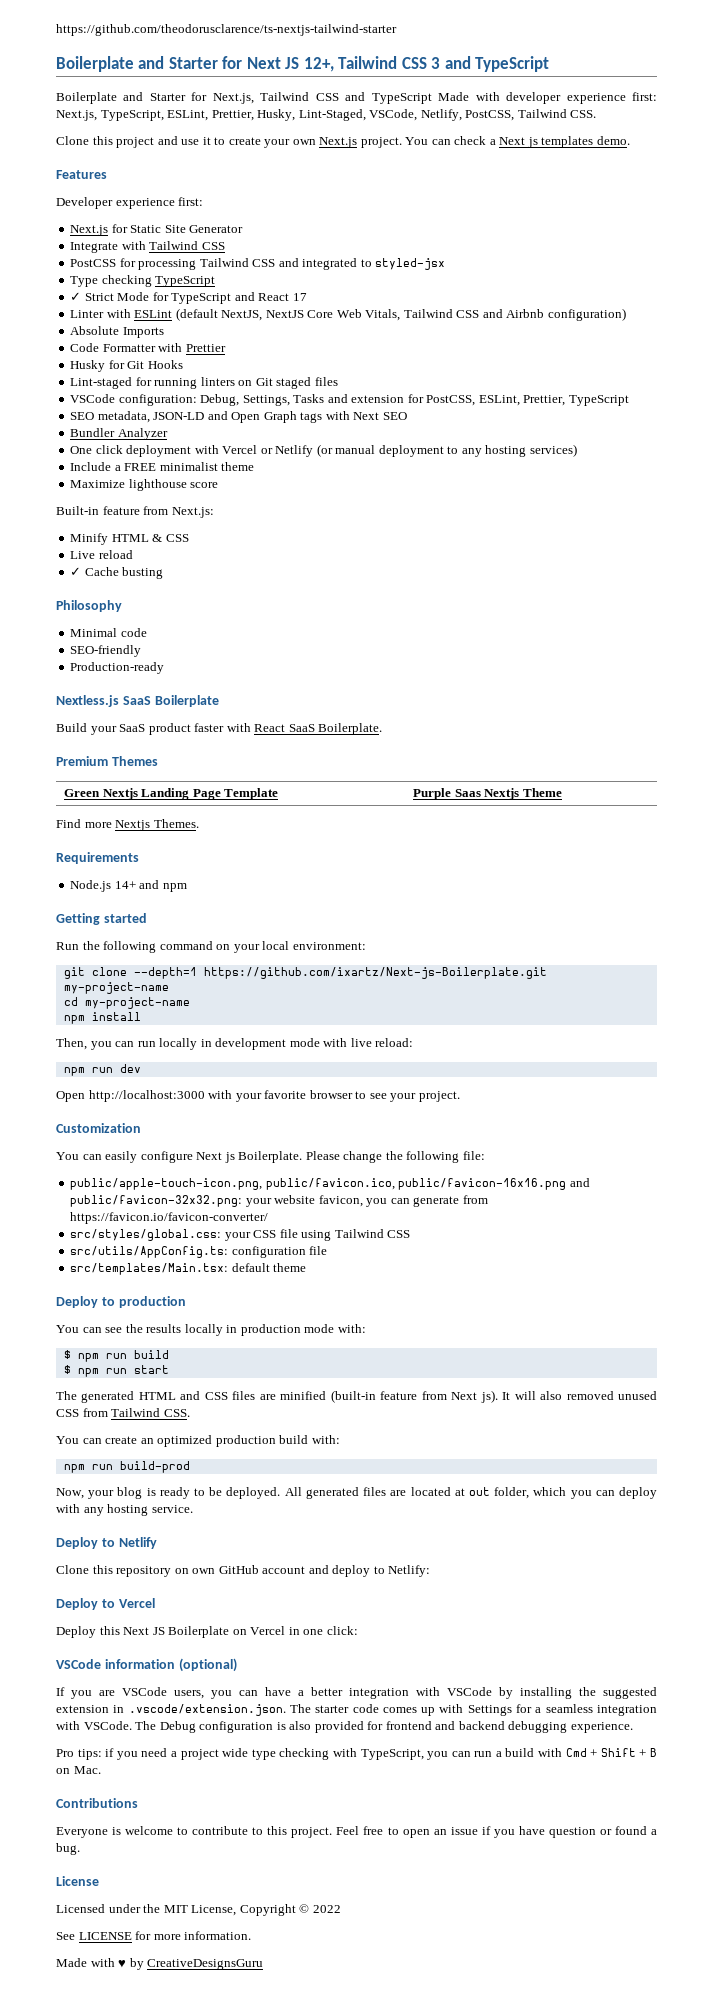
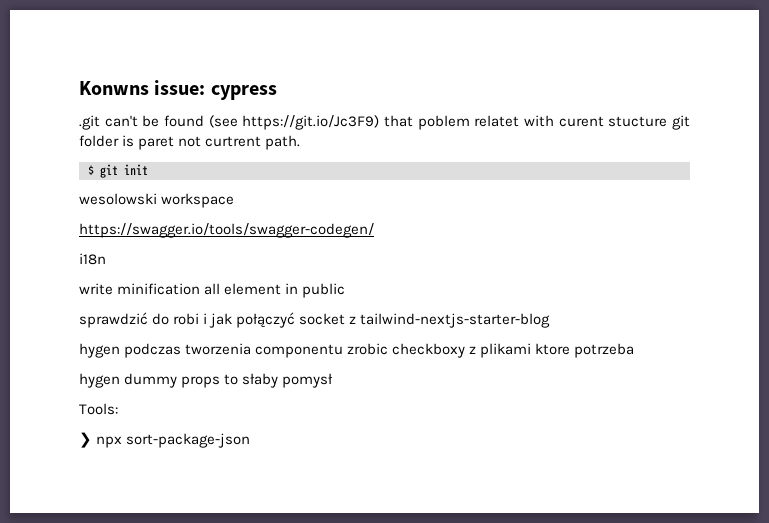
[56,24,397,36] [56,56,550,72] [56,92,657,104] [56,109,597,121] [56,136,630,148] [56,170,107,179] [56,197,204,209] [70,224,244,236] [70,241,225,253] [70,258,446,270] [70,275,216,287] [70,292,307,304] [70,308,626,321] [70,326,164,338] [70,343,226,352] [70,360,183,372] [70,377,338,389] [70,394,629,406] [70,411,407,423] [70,428,168,440] [70,444,577,457] [70,462,255,471] [70,479,219,491] [56,506,214,518] [70,533,189,545] [70,550,133,559] [70,567,164,579] [56,600,122,612] [70,628,147,637] [70,645,142,657] [70,662,165,674] [56,695,219,707] [56,723,383,735] [56,756,158,766] [64,788,279,800] [413,788,562,800] [56,819,199,831] [56,852,139,864] [70,880,187,892] [56,913,147,925] [56,941,366,953] [63,967,547,979] [63,982,169,994] [63,997,190,1009] [63,1012,141,1024] [56,1038,414,1050] [63,1064,141,1076] [56,1090,460,1102] [56,1123,141,1133] [56,1151,485,1163] [70,1178,590,1190] [70,1195,488,1207] [70,1212,269,1224] [70,1229,411,1241] [70,1246,328,1258] [70,1263,307,1275] [56,1296,186,1308] [56,1324,366,1336] [63,1350,169,1362] [63,1365,169,1377] [56,1390,658,1403] [56,1408,190,1417] [56,1435,340,1447] [63,1461,190,1473] [56,1487,657,1499] [56,1504,193,1516] [56,1537,157,1549] [56,1565,431,1577] [56,1598,155,1610] [56,1626,358,1638] [56,1658,237,1672] [56,1687,657,1699] [56,1704,658,1716] [56,1721,633,1733] [56,1748,657,1760] [56,1766,101,1774] [56,1798,138,1808] [56,1826,657,1838] [56,1843,80,1855] [56,1876,99,1886] [56,1904,341,1916] [56,1931,252,1940] [56,1958,264,1970] https://github.com/theodorusclarence/ts-nextjs-tailwind-starter // Boilerplate and Starter for Next JS 12+, Tailwind CSS 3 and TypeScript // Boilerplate and Starter for Next.js, Tailwind CSS and TypeScript Made with developer experience first: Next.js, TypeScript, ESLint, Prettier, Husky, Lint-Staged, VSCode, Netlify, PostCSS, Tailwind CSS. // Clone this project and use it to create your own Next.js project. You can check a Next js templates demo. // Features // Developer experience first: // Next.js for Static Site Generator // Integrate with Tailwind CSS // PostCSS for processing Tailwind CSS and integrated to styled-jsx // Type checking TypeScript // ✓ Strict Mode for TypeScript and React 17 // Linter with ESLint (default NextJS, NextJS Core Web Vitals, Tailwind CSS and Airbnb configuration) // Absolute Imports // Code Formatter with Prettier // Husky for Git Hooks // Lint-staged for running linters on Git staged files // VSCode configuration: Debug, Settings, Tasks and extension for PostCSS, ESLint, Prettier, TypeScript // SEO metadata, JSON-LD and Open Graph tags with Next SEO // Bundler Analyzer // One click deployment with Vercel or Netlify (or manual deployment to any hosting services) // Include a FREE minimalist theme // Maximize lighthouse score // Built-in feature from Next.js: // Minify HTML & CSS // Live reload // ✓ Cache busting // Philosophy // Minimal code // SEO-friendly // Production-ready // Nextless.js SaaS Boilerplate // Build your SaaS product faster with React SaaS Boilerplate. // Premium Themes // Green Nextjs Landing Page Template | Purple Saas Nextjs Theme // Find more Nextjs Themes. // Requirements // Node.js 14+ and npm // Getting started // Run the following command on your local environment: // git clone --depth=1 https://github.com/ixartz/Next-js-Boilerplate.git my-project-name // cd my-project-name // npm install // Then, you can run locally in development mode with live reload: // npm run dev // Open http://localhost:3000 with your favorite browser to see your project. // Customization // You can easily configure Next js Boilerplate. Please change the following file: // public/apple-touch-icon.png, public/favicon.ico, public/favicon-16x16.png and public/favicon-32x32.png: your website favicon, you can generate from https://favicon.io/favicon-converter/ // src/styles/global.css: your CSS file using Tailwind CSS // src/utils/AppConfig.ts: configuration file // src/templates/Main.tsx: default theme // Deploy to production // You can see the results locally in production mode with: // $ npm run build // $ npm run start // The generated HTML and CSS files are minified (built-in feature from Next js). It will also removed unused CSS from Tailwind CSS. // You can create an optimized production build with: // npm run build-prod // Now, your blog is ready to be deployed. All generated files are located at out folder, which you can deploy with any hosting service. // Deploy to Netlify // Clone this repository on own GitHub account and deploy to Netlify: // Deploy to Vercel // Deploy this Next JS Boilerplate on Vercel in one click: // VSCode information (optional) // If you are VSCode users, you can have a better integration with VSCode by installing the suggested extension in .vscode/extension.json. The starter code comes up with Settings for a seamless integration with VSCode. The Debug configuration is also provided for frontend and backend debugging experience. // Pro tips: if you need a project wide type checking with TypeScript, you can run a build with Cmd + Shift + B on Mac. // Contributions // Everyone is welcome to contribute to this project. Feel free to open an issue if you have question or found a bug. // License // Licensed under the MIT License, Copyright © 2022 // See LICENSE for more information. // Made with ♥ by CreativeDesignsGuru -> [79,80,277,100] [79,115,690,130] [79,135,301,150] [88,164,148,178] [79,193,235,208] [79,223,374,238] [79,253,106,265] [79,283,346,298] [79,312,551,328] [79,343,635,358] [79,373,334,388] [79,403,118,415] [79,432,251,448] Konwns issue: cypress // .git can't be found (see https://git.io/Jc3F9) that poblem relatet with curent stucture git folder is paret not curtrent path. // $ git init // wesolowski workspace // https://swagger.io/tools/swagger-codegen/ // i18n // write minification all element in public // sprawdzić do robi i jak połączyć socket z tailwind-nextjs-starter-blog // hygen podczas tworzenia componentu zrobic checkboxy z plikami ktore potrzeba // hygen dummy props to słaby pomysł // Tools: // ❯ npx sort-package-json

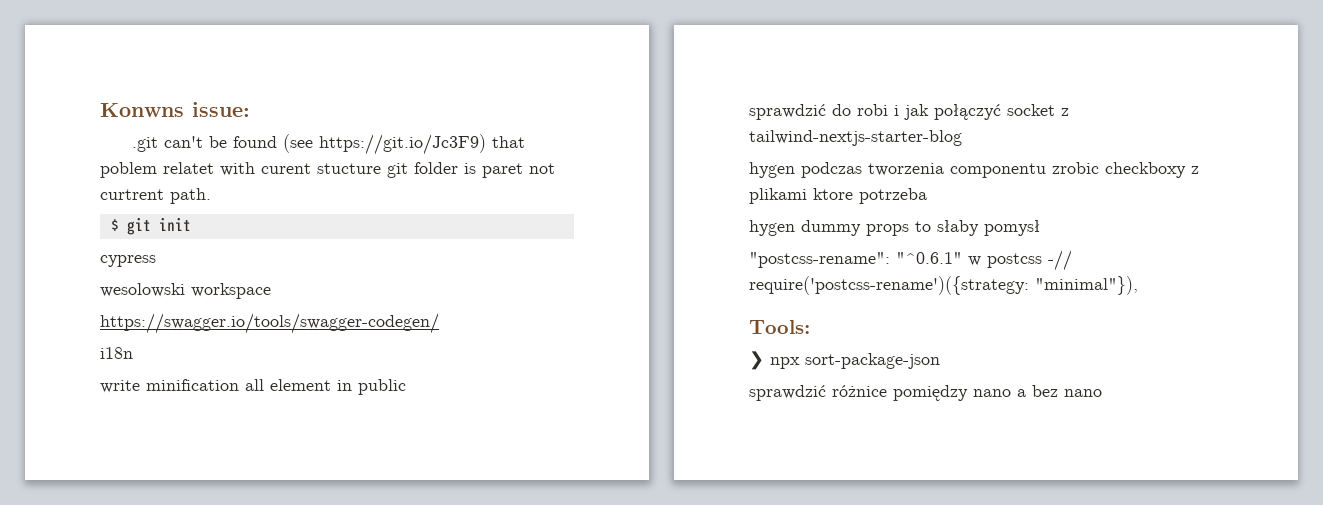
[210,85,277,100] cypress -> (250, 109) none
(148, 169) none -> [100,255,156,267] // cypress
[79,403,118,415] [79,432,251,448] Tools: // ❯ npx sort-package-json -> [749,250,1072,271] [749,276,1138,295] [749,320,810,334] [749,351,940,370] [749,385,1102,401] "postcss-rename": "^0.6.1" w postcss -// require('postcss-rename')({strategy: "minimal"}), // Tools: // ❯ npx sort-package-json // sprawdzić różnice pomiędzy nano a bez nano

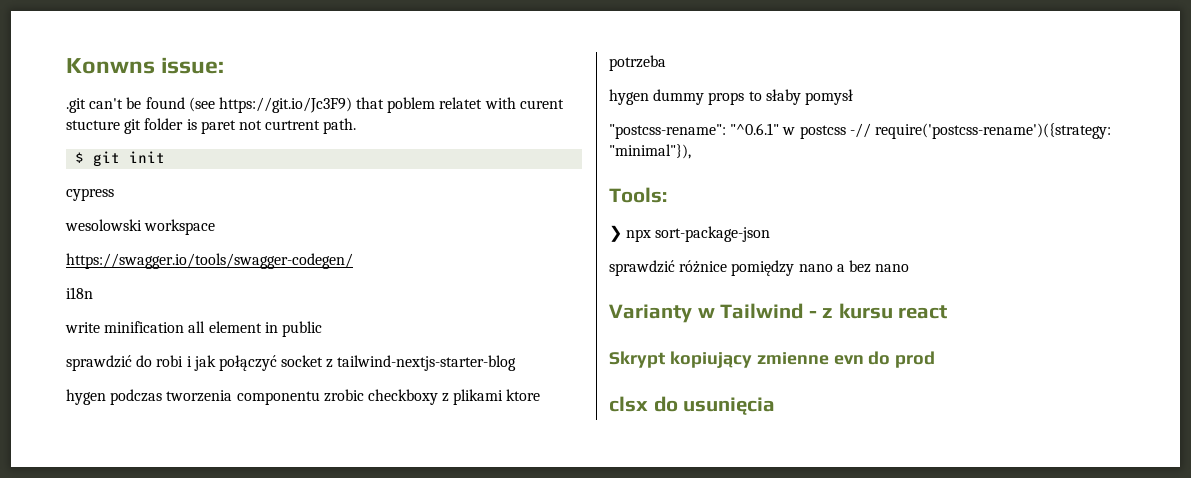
(1102, 393) none -> [609,303,948,323] [609,351,936,368] [609,396,776,415] // Varianty w Tailwind - z kursu react // Skrypt kopiujący zmienne evn do prod // clsx do usunięcia

